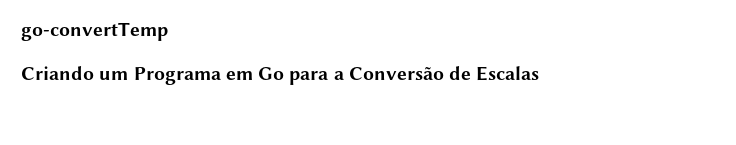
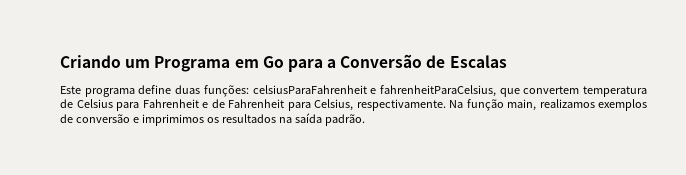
[21,22,168,41] go-convertTemp // -> (60, 61) none
(540, 73) none -> [60,85,647,97] [60,99,647,111] [60,113,365,126] // Este programa define duas funções: celsiusParaFahrenheit e fahrenheitParaCelsius, que convertem temperatura de Celsius para Fahrenheit e de Fahrenheit para Celsius, respectivamente. Na função main, realizamos exemplos de conversão e imprimimos os resultados na saída padrão.

